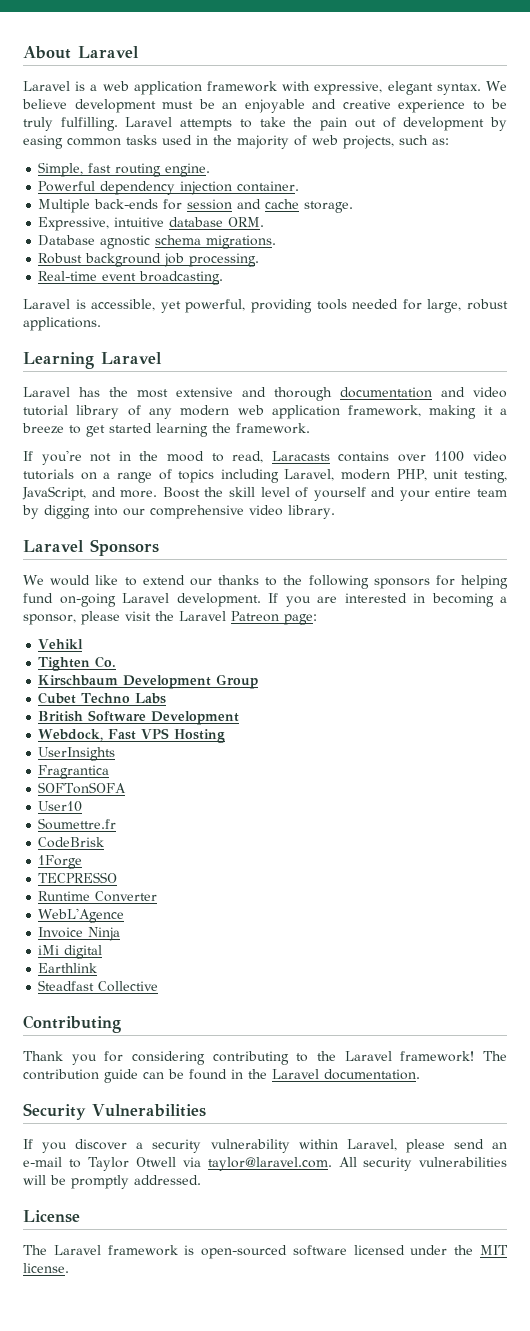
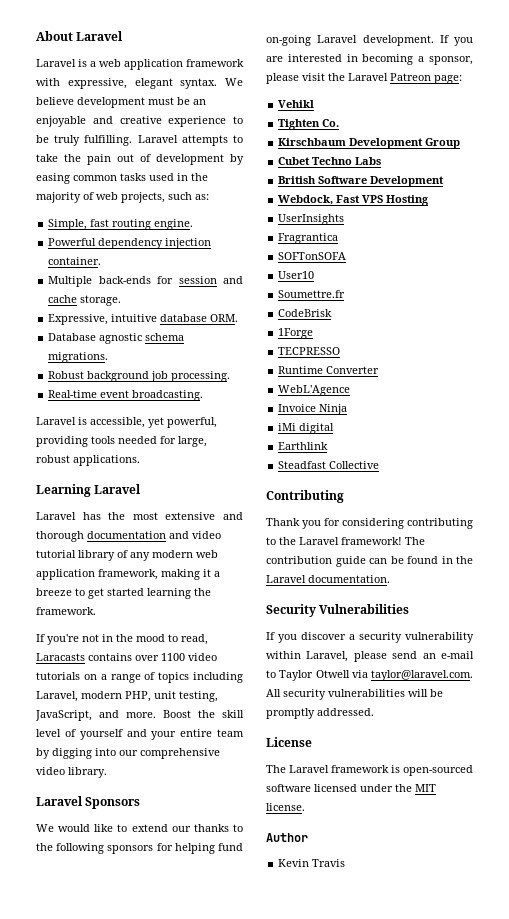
(69, 1268) none -> [266,833,308,842] [278,859,346,867] // Author // Kevin Travis

